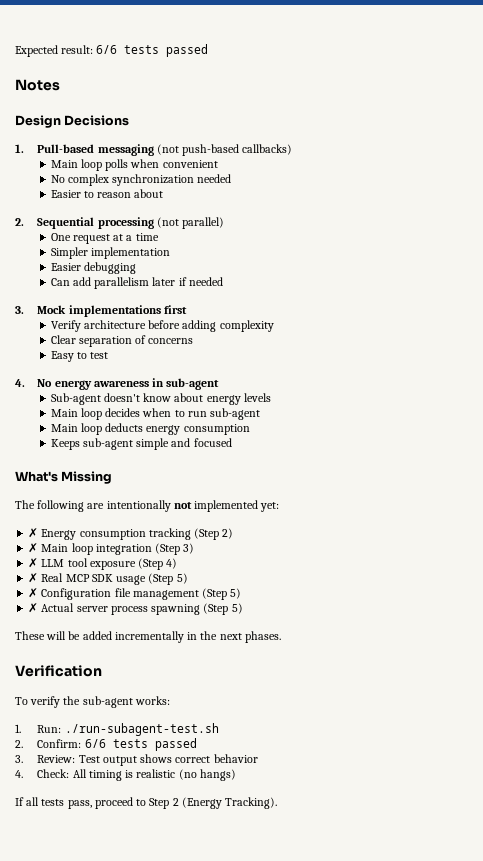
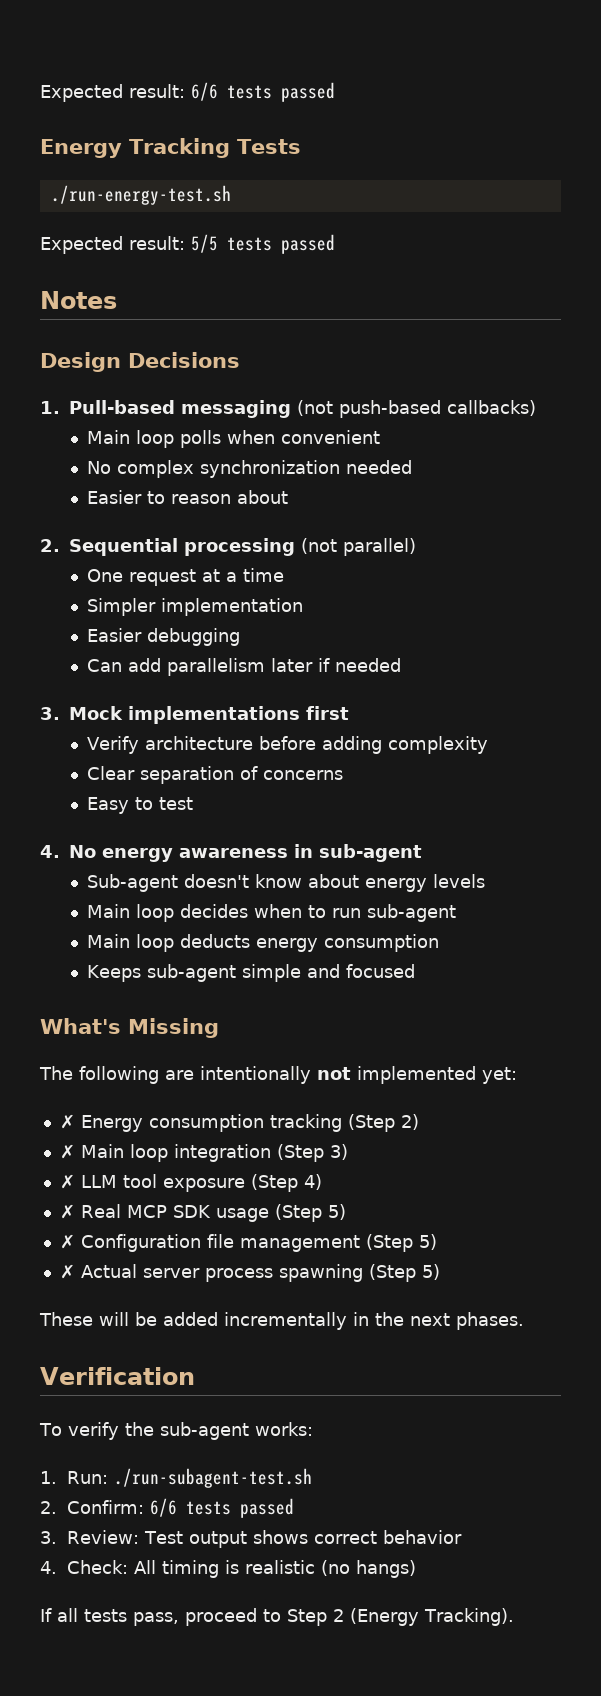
(209, 50) none -> [40,138,301,158] [50,185,231,205] [40,234,335,254] // Energy Tracking Tests // ./run-energy-test.sh // Expected result: 5/5 tests passed

